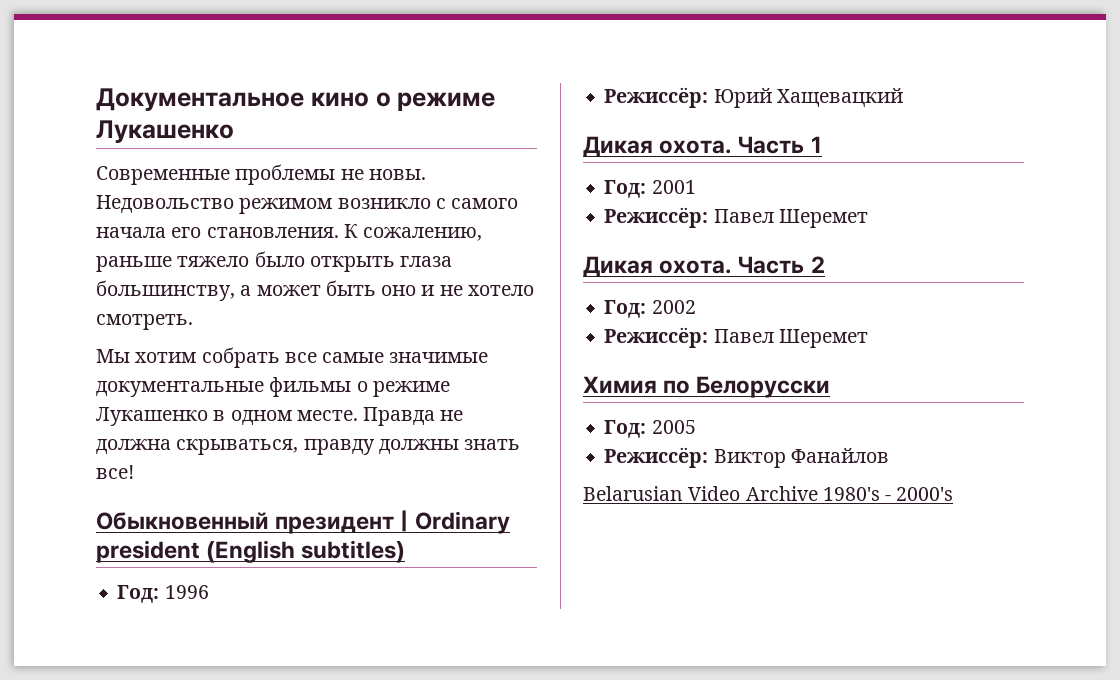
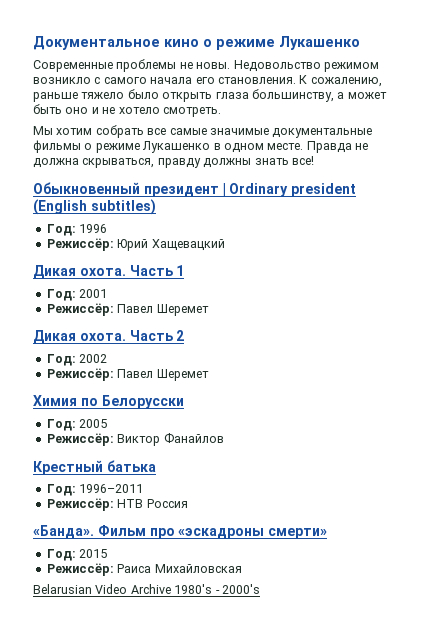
(889, 455) none -> [33,460,156,475] [46,484,144,496] [46,498,188,511] [33,525,328,539] [46,549,108,561] [46,563,242,576] // Крестный батька // Год: 1996–2011 // Режиссёр: НТВ Россия // «Банда». Фильм про «эскадроны смерти» // Год: 2015 // Режиссёр: Раиса Михайловская

